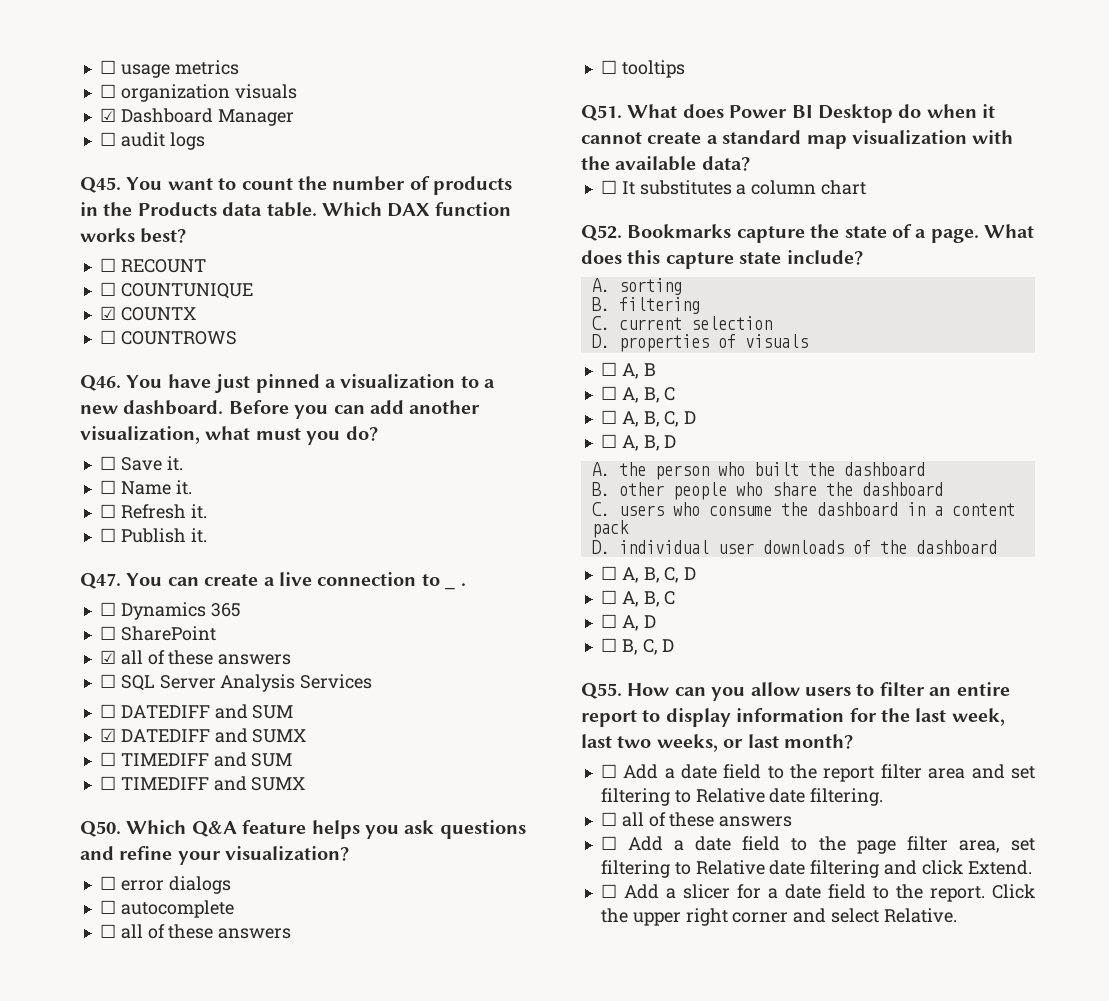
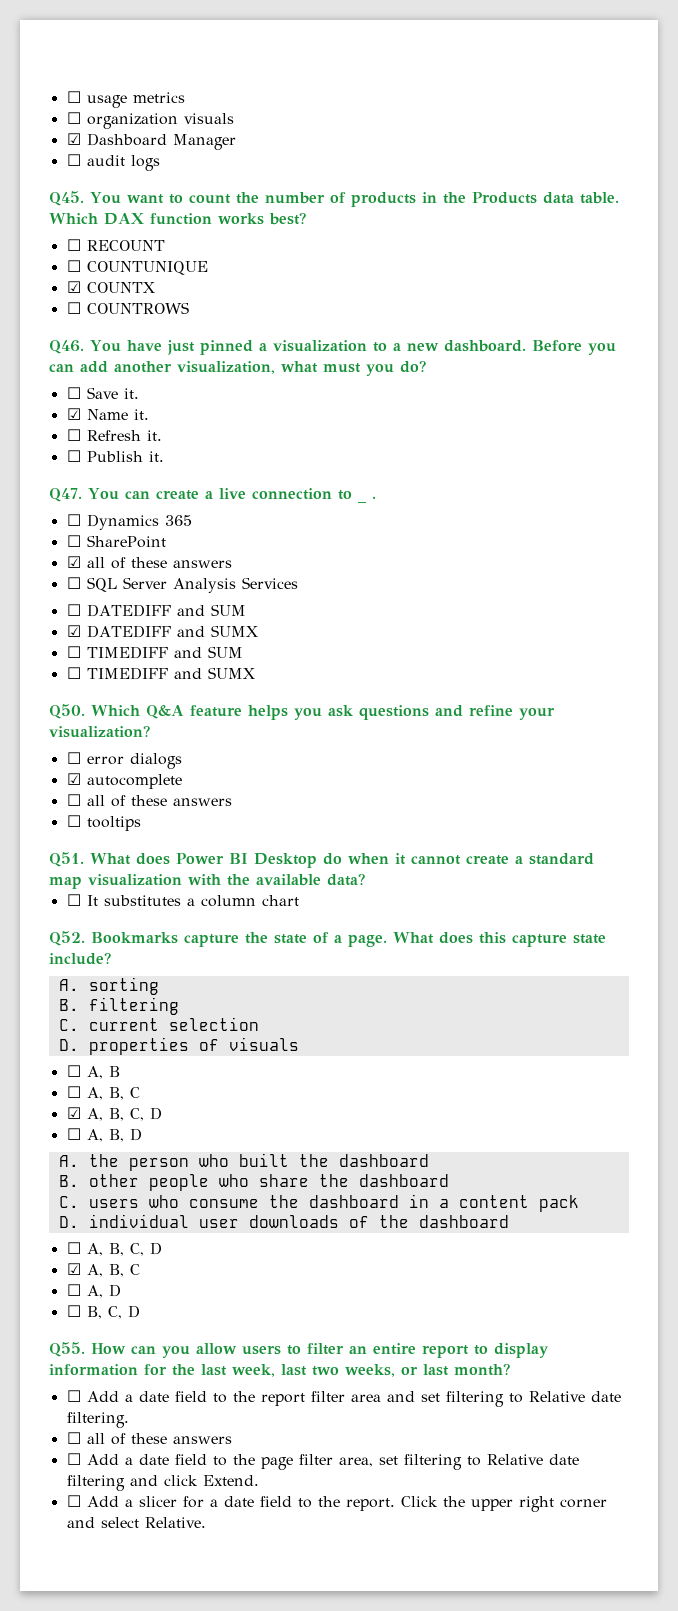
[99,480,116,494] ☐ -> [66,408,81,420] ☑
[99,900,116,914] ☐ -> [66,773,81,785] ☑
[600,410,617,424] ☐ -> [66,1107,81,1119] ☑
[600,590,617,604] ☐ -> [66,1263,81,1275] ☑

